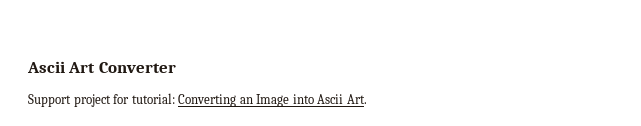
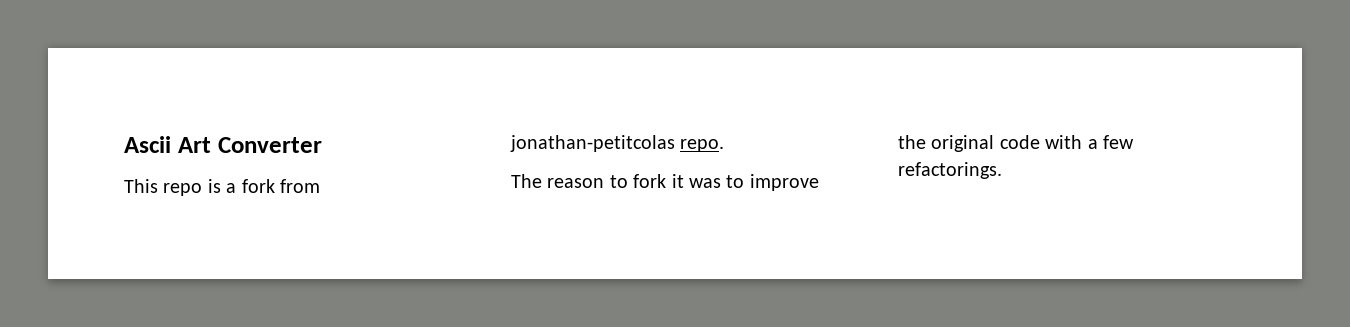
[28,93,367,107] Support project for tutorial: Converting an Image into Ascii Art. -> [124,179,320,196] [510,135,725,152] [511,174,819,191] [898,135,1134,152] [898,162,1002,179] This repo is a fork from jonathan-petitcolas repo. // The reason to fork it was to improve the original code with a few refactorings.

